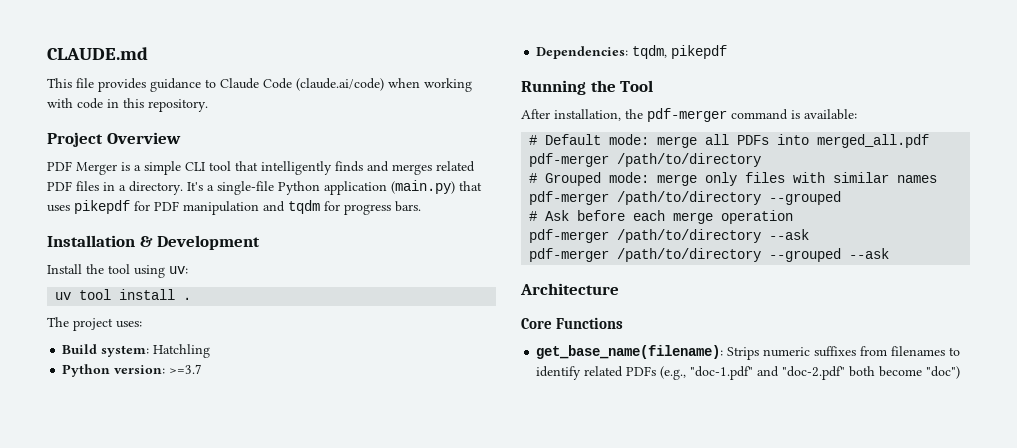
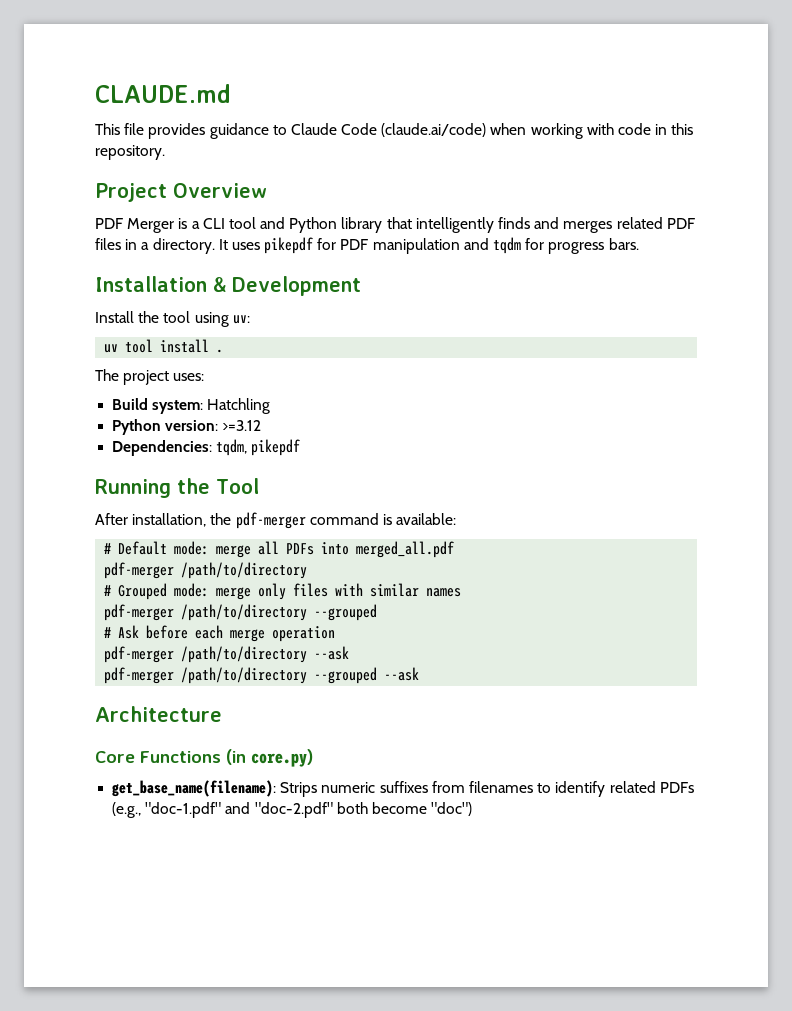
[144,161,181,175] simple -> (200, 225) none
(231, 166) none -> [260,217,383,233] and Python library
[187,180,482,195] It's a single-file Python application (main.py) that -> [218,239,228,250] It
[169,364,203,374] >=3.7 -> [222,420,262,431] >=3.12
(624, 323) none -> [226,749,313,767] (in core.py)

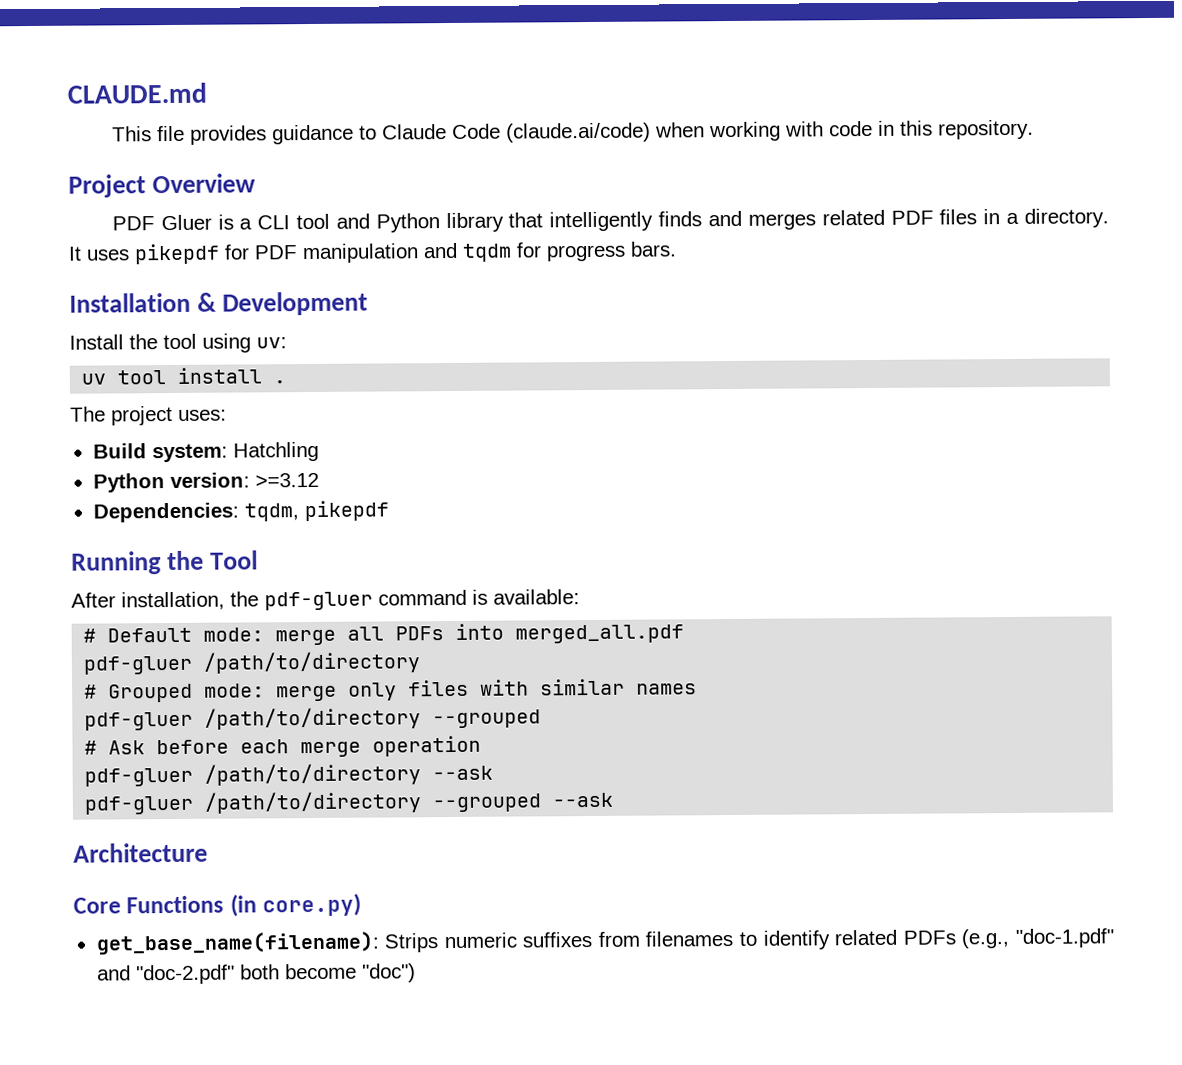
[127,218,175,233] Merger -> [160,214,212,231] Gluer
[235,512,306,529] pdf-merger -> [264,591,373,611] pdf-gluer
[104,562,175,579] pdf-merger -> [83,655,194,675] pdf-gluer
[104,604,175,621] pdf-merger -> [84,711,194,731] pdf-gluer
[104,646,175,663] pdf-merger -> [84,767,194,787] pdf-gluer
[104,667,175,684] pdf-merger -> [84,795,195,815] pdf-gluer

